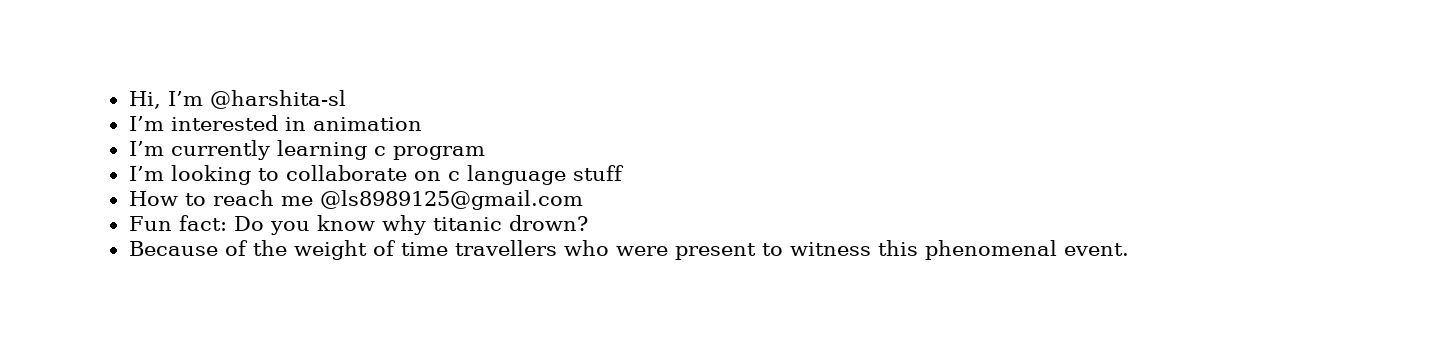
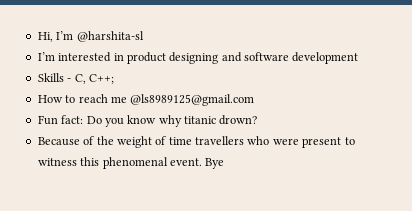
[312,117,422,131] [128,140,485,160] [128,165,624,185] animation // I’m currently learning c program // I’m looking to collaborate on c language stuff -> [126,52,359,64] [37,73,114,84] product designing and software development // Skills - C, C++;
(1129, 249) none -> [205,158,225,169] Bye

